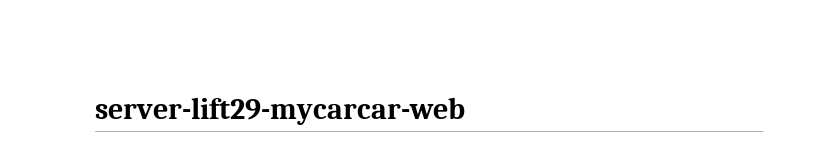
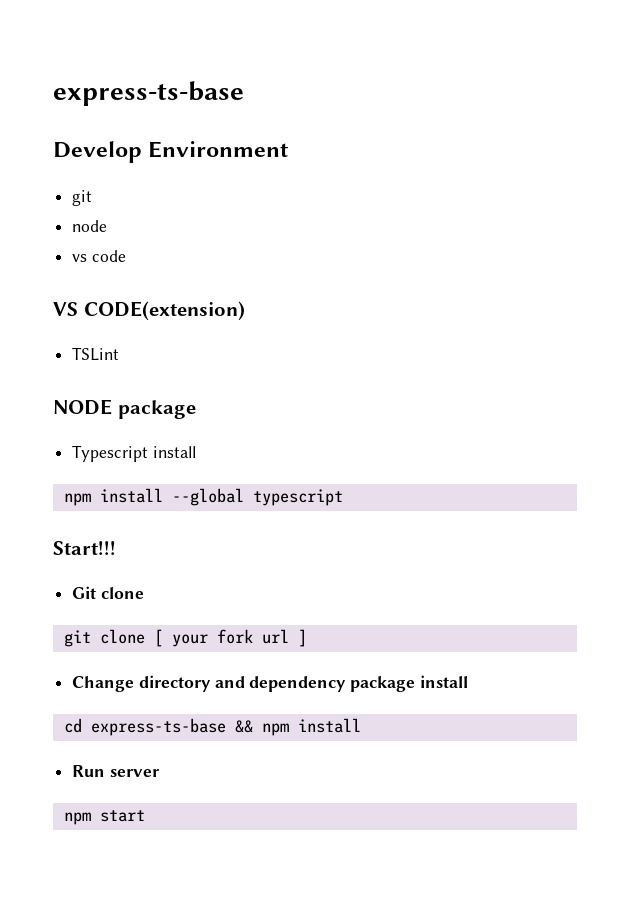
[95,97,465,125] server-lift29-mycarcar-web -> [53,81,244,106] [53,141,289,163] [72,190,93,206] [72,220,108,232] [72,250,126,262] [53,301,245,321] [72,347,120,361] [53,399,196,419] [72,445,196,462] [63,488,343,506] [53,541,116,555] [72,586,144,599] [63,629,307,647] [72,675,468,692] [63,718,361,736] [72,765,160,777] [63,810,145,825] express-ts-base // Develop Environment // git // node // vs code // VS CODE(extension) // TSLint // NODE package // Typescript install // npm install --global typescript // Start!!! // Git clone // git clone [ your fork url ] // Change directory and dependency package install // cd express-ts-base && npm install // Run server // npm start

